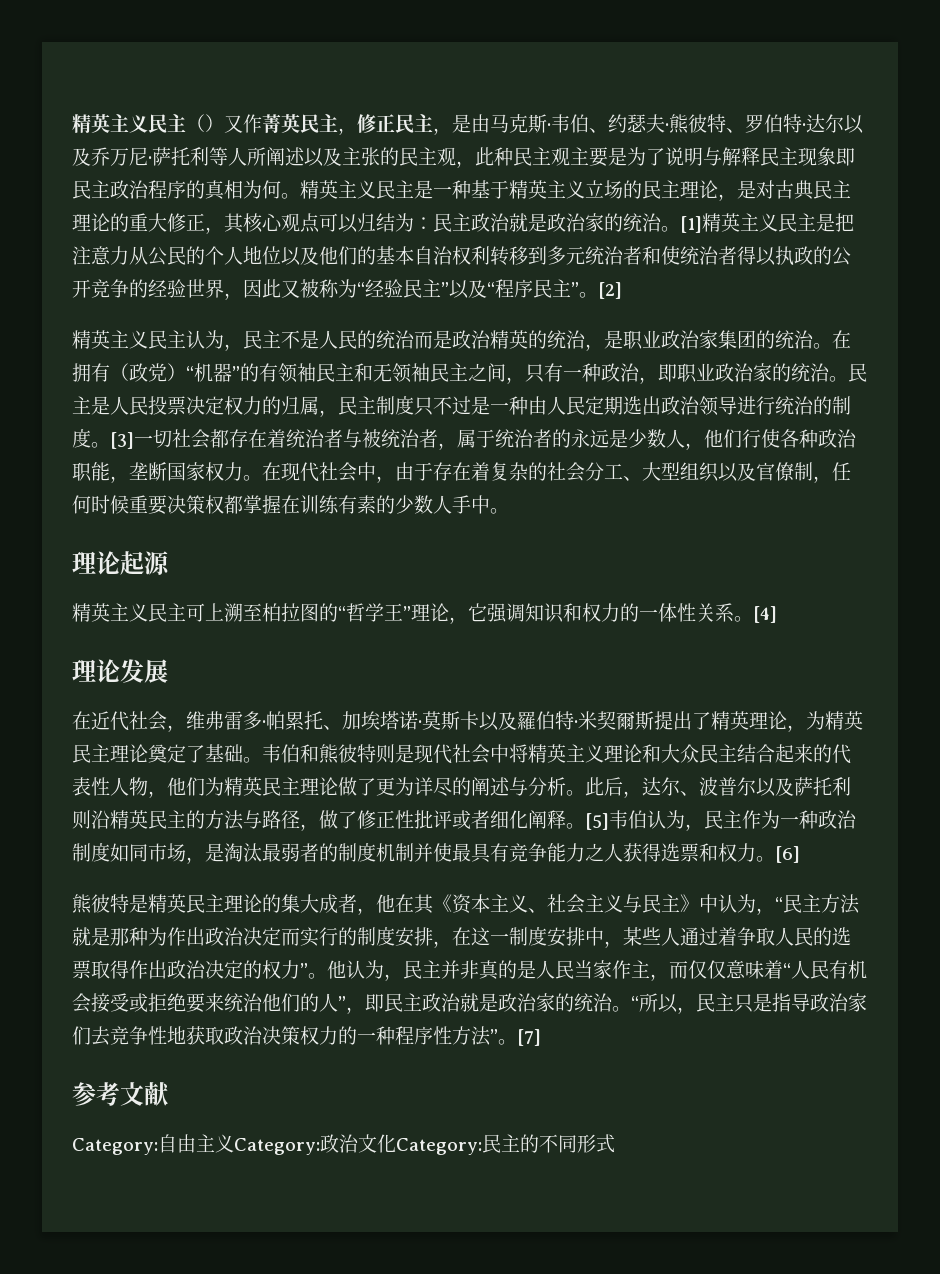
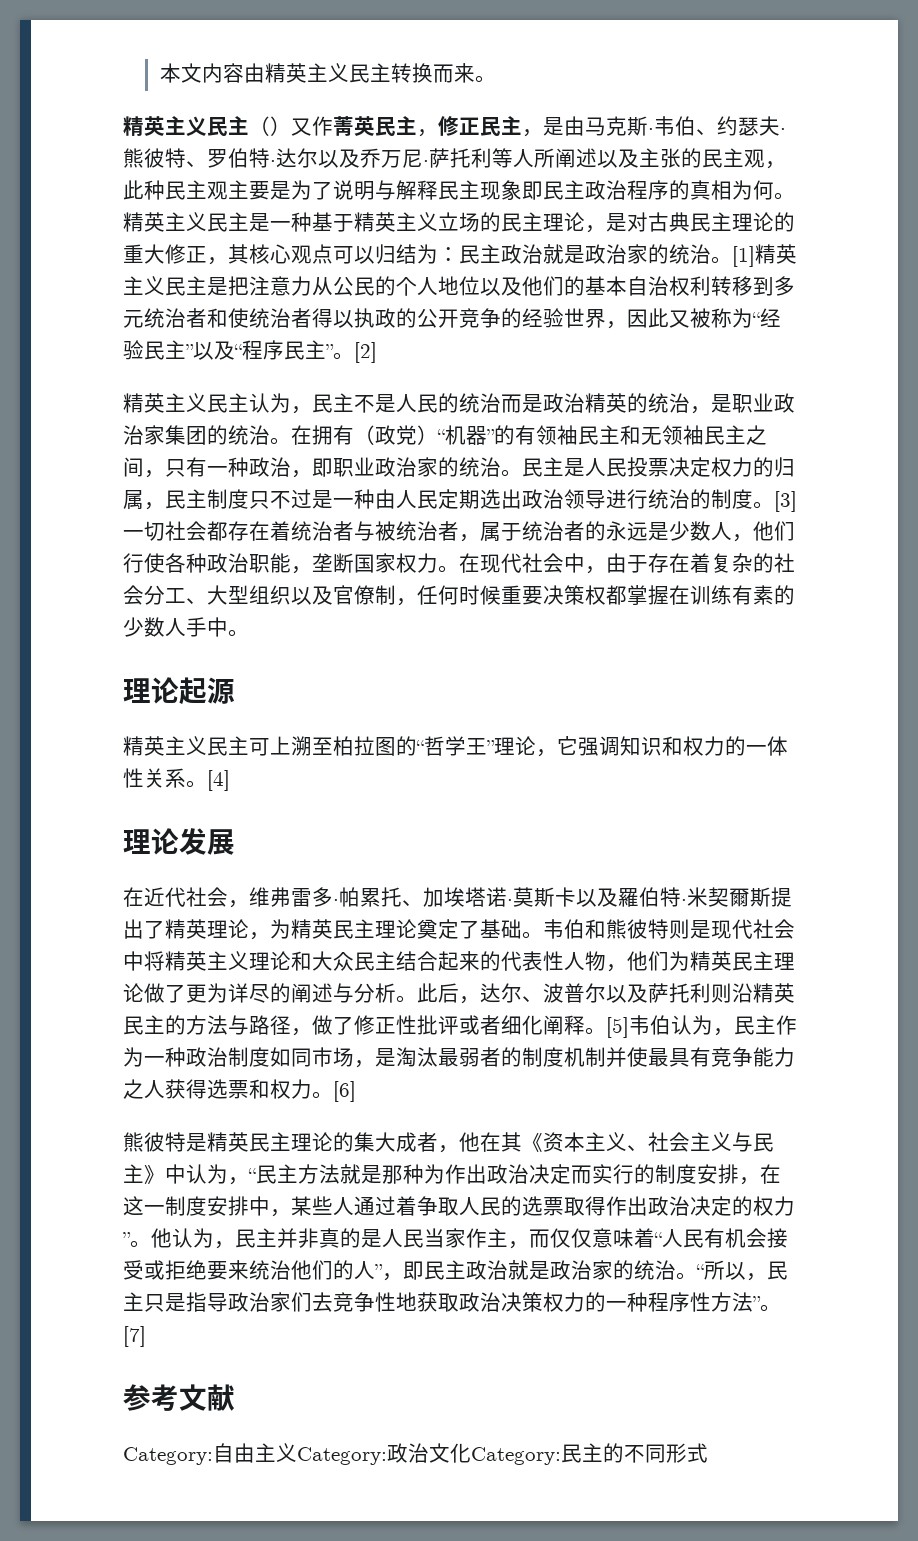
(72, 123) none -> [159,63,496,83] 本文内容由精英主义民主转换而来。 //

